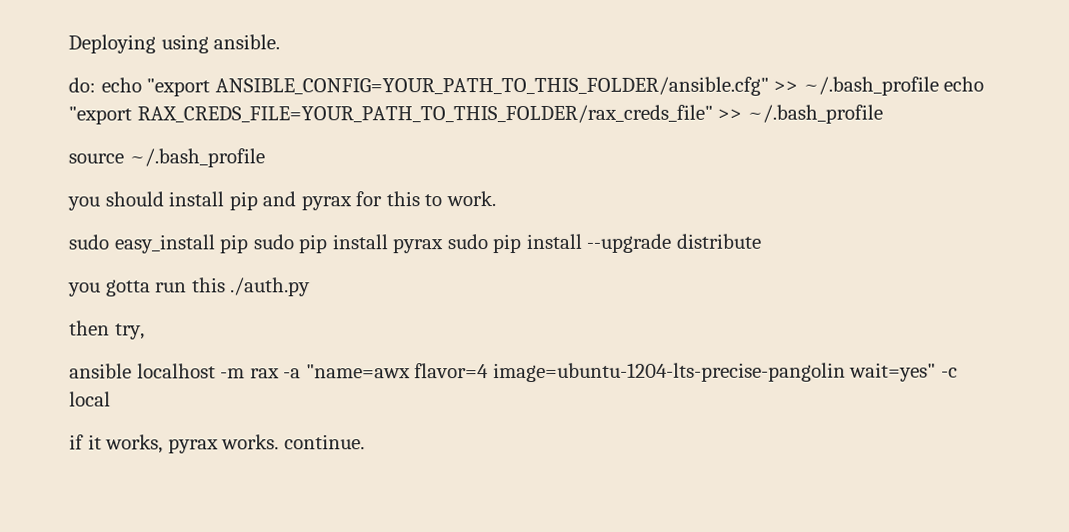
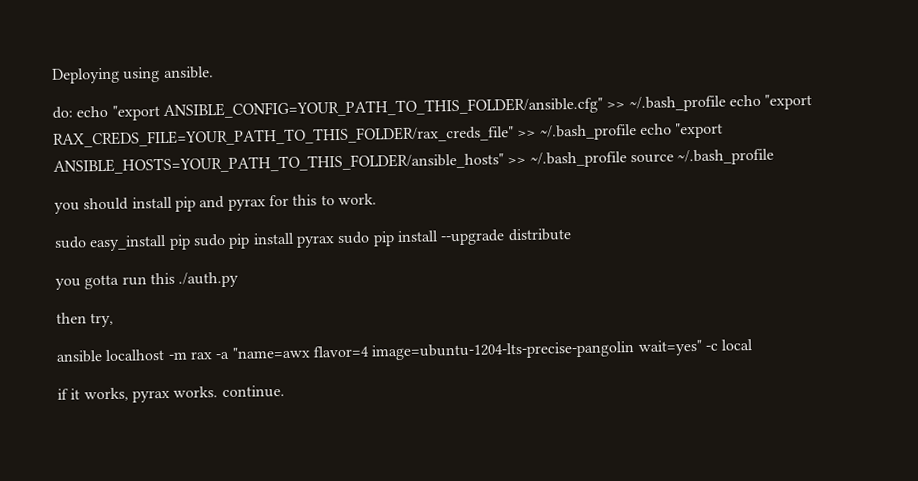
(883, 114) // -> [639,122,724,139] [53,151,627,175] echo "export ANSIBLE_HOSTS=YOUR_PATH_TO_THIS_FOLDER/ansible_hosts" >> ~/.bash_profile

